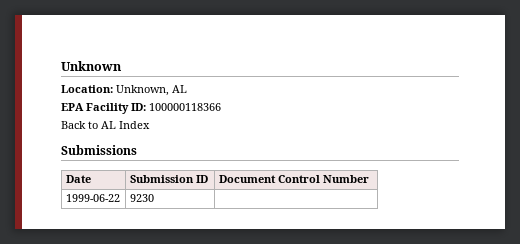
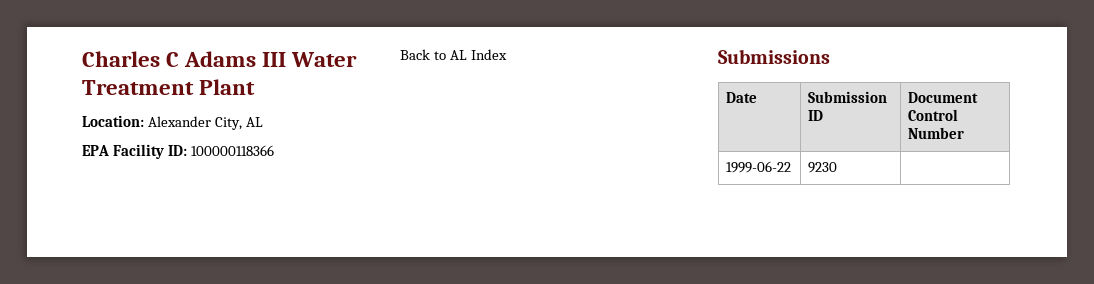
[61,61,122,71] Unknown -> [82,51,358,67] [82,79,256,95] Charles C Adams III Water Treatment Plant
[116,85,169,96] Unknown, -> [147,116,242,130] Alexander City,

